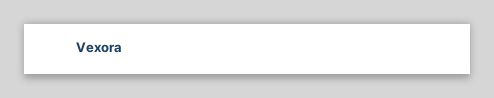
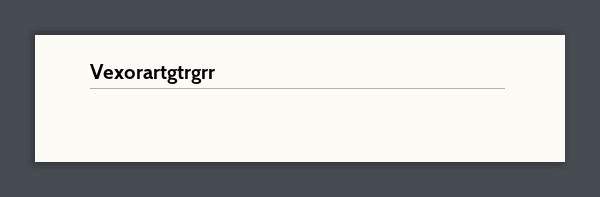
[76,42,122,53] Vexora -> [90,64,216,84] Vexorartgtrgrr

